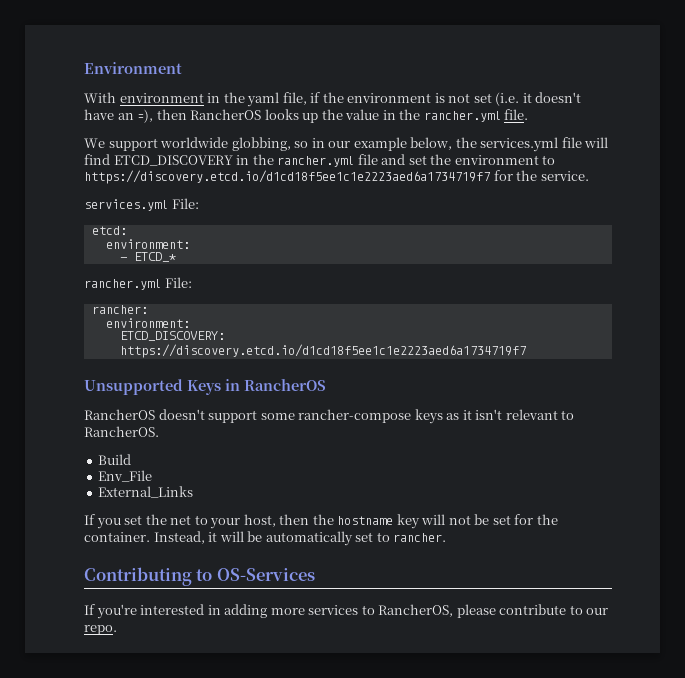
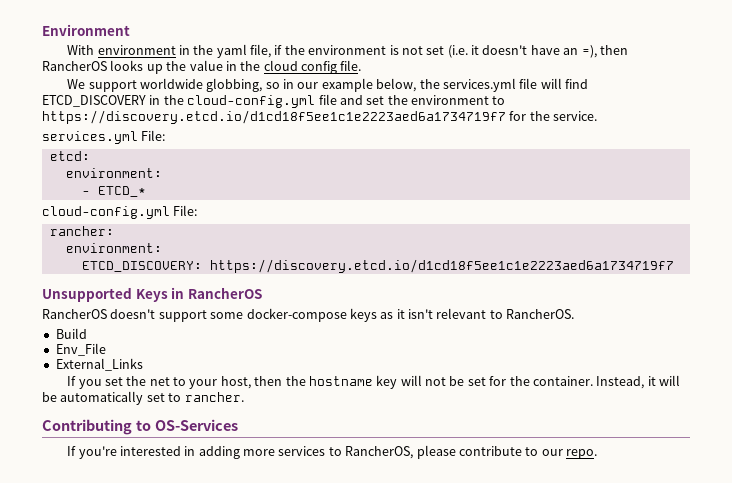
[423,111,501,122] rancher.yml -> [263,60,337,74] cloud config
[277,156,355,167] rancher.yml -> [187,95,316,108] cloud-config.yml
[84,279,161,290] rancher.yml -> [42,206,170,219] cloud-config.yml
[298,409,412,423] rancher-compose -> [246,308,347,322] docker-compose

